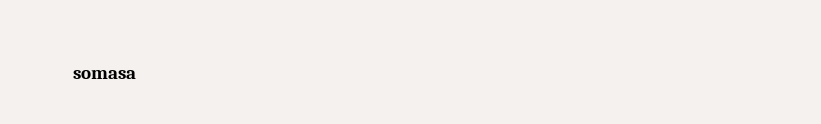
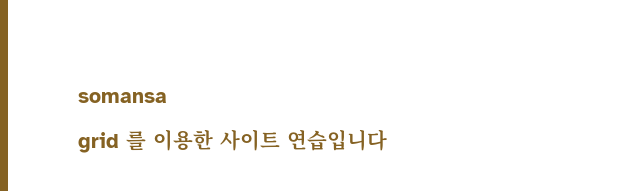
[73,70,136,79] somasa -> [78,92,167,103] [78,129,387,153] somansa // grid 를 이용한 사이트 연습입니다

